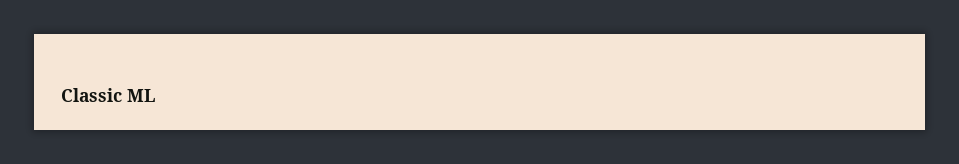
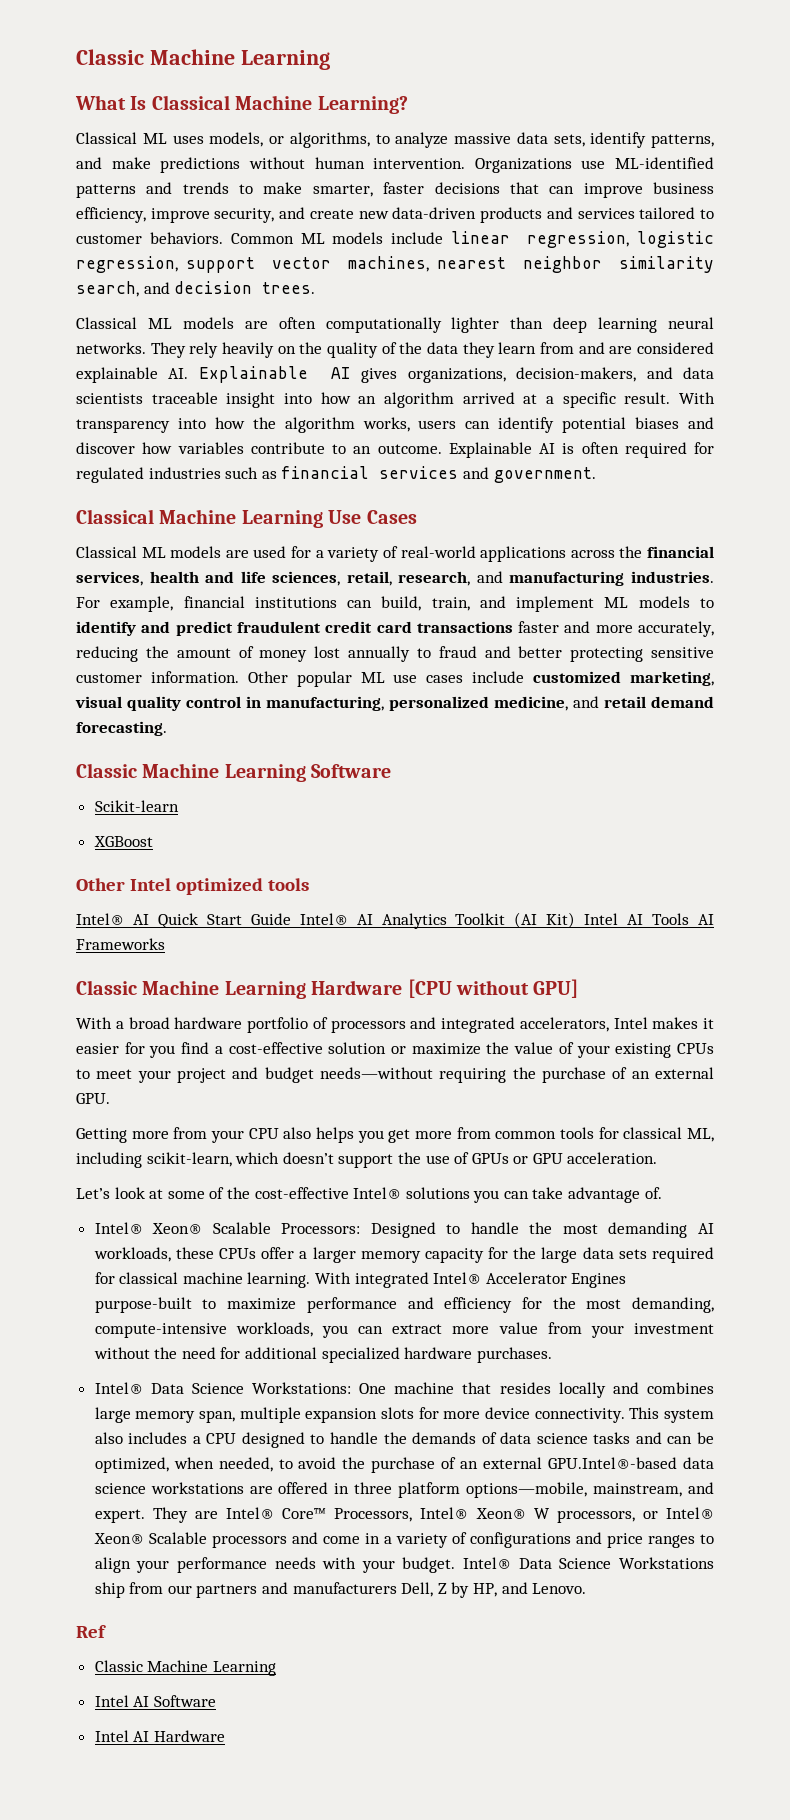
[61,88,155,102] Classic ML -> [76,49,330,70] [75,95,408,114] [76,132,714,148] [76,157,714,173] [76,182,715,198] [76,207,715,223] [76,231,714,248] [76,256,714,273] [76,281,316,297] [76,317,714,333] [76,342,714,358] [76,366,714,383] [76,392,715,408] [76,417,714,433] [76,442,714,458] [76,466,596,483] [76,509,417,528] [76,546,714,562] [76,571,714,586] [76,596,714,612] [76,621,714,637] [76,646,714,662] [76,671,714,687] [75,696,714,711] [76,721,167,736] [76,763,392,782] [94,800,179,812] [93,836,153,847] [76,878,309,895] [76,912,715,929] [76,938,165,950] [76,979,579,999] [76,1017,714,1033] [76,1042,714,1058] [76,1067,715,1083] [76,1093,110,1104] [76,1127,714,1143] [76,1152,658,1168] [76,1187,662,1203] [94,1222,714,1238] [93,1247,714,1263] [94,1272,627,1288] [94,1297,714,1313] [94,1322,714,1338] [93,1347,552,1363] [94,1382,714,1398] [94,1407,714,1423] [94,1432,714,1448] [94,1457,714,1473] [94,1482,714,1498] [94,1507,714,1523] [93,1532,715,1548] [94,1557,714,1573] [94,1582,587,1598] [76,1625,106,1638] [94,1660,276,1676] [94,1695,216,1707] [94,1730,225,1742] Classic Machine Learning // What Is Classical Machine Learning? // Classical ML uses models, or algorithms, to analyze massive data sets, identify patterns, and make predictions without human intervention. Organizations use ML-identified patterns and trends to make smarter, faster decisions that can improve business efficiency, improve security, and create new data-driven products and services tailored to customer behaviors. Common ML models include linear regression, logistic regression, support vector machines, nearest neighbor similarity search, and decision trees. // Classical ML models are often computationally lighter than deep learning neural networks. They rely heavily on the quality of the data they learn from and are considered explainable AI. Explainable AI gives organizations, decision-makers, and data scientists traceable insight into how an algorithm arrived at a specific result. With transparency into how the algorithm works, users can identify potential biases and discover how variables contribute to an outcome. Explainable AI is often required for regulated industries such as financial services and government. // Classical Machine Learning Use Cases // Classical ML models are used for a variety of real-world applications across the financial services, health and life sciences, retail, research, and manufacturing industries. For example, financial institutions can build, train, and implement ML models to identify and predict fraudulent credit card transactions faster and more accurately, reducing the amount of money lost annually to fraud and better protecting sensitive customer information. Other popular ML use cases include customized marketing, visual quality control in manufacturing, personalized medicine, and retail demand forecasting. // Classic Machine Learning Software // Scikit-learn // XGBoost // Other Intel optimized tools // Intel® AI Quick Start Guide Intel® AI Analytics Toolkit (AI Kit) Intel AI Tools AI Frameworks // Classic Machine Learning Hardware [CPU without GPU] // With a broad hardware portfolio of processors and integrated accelerators, Intel makes it easier for you find a cost-effective solution or maximize the value of your existing CPUs to meet your project and budget needs—without requiring the purchase of an external GPU. // Getting more from your CPU also helps you get more from common tools for classical ML, including scikit-learn, which doesn’t support the use of GPUs or GPU acceleration. // Let’s look at some of the cost-effective Intel® solutions you can take advantage of. // Intel® Xeon® Scalable Processors: Designed to handle the most demanding AI workloads, these CPUs offer a larger memory capacity for the large data sets required for classical machine learning. With integrated Intel® Accelerator Engines purpose-built to maximize performance and efficiency for the most demanding, compute-intensive workloads, you can extract more value from your investment without the need for additional specialized hardware purchases. // Intel® Data Science Workstations: One machine that resides locally and combines large memory span, multiple expansion slots for more device connectivity. This system also includes a CPU designed to handle the demands of data science tasks and can be optimized, when needed, to avoid the purchase of an external GPU.Intel®-based data science workstations are offered in three platform options—mobile, mainstream, and expert. They are Intel® Core™ Processors, Intel® Xeon® W processors, or Intel® Xeon® Scalable processors and come in a variety of configurations and price ranges to align your performance needs with your budget. Intel® Data Science Workstations ship from our partners and manufacturers Dell, Z by HP, and Lenovo. // Ref // Classic Machine Learning // Intel AI Software // Intel AI Hardware

